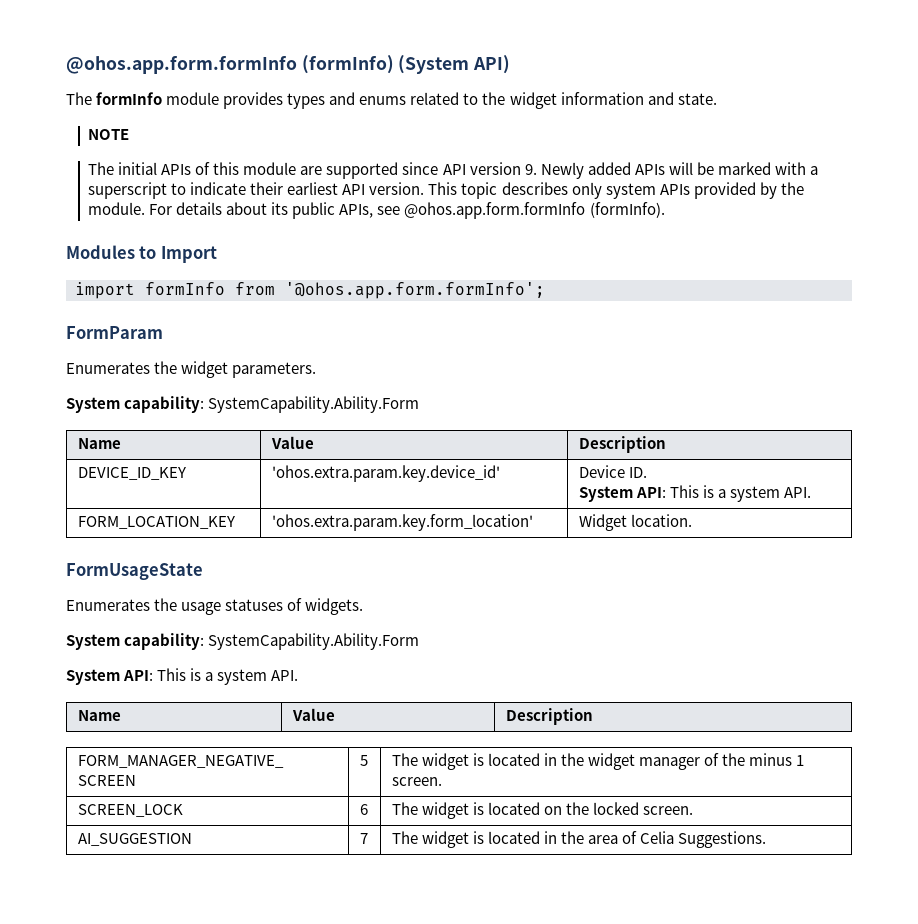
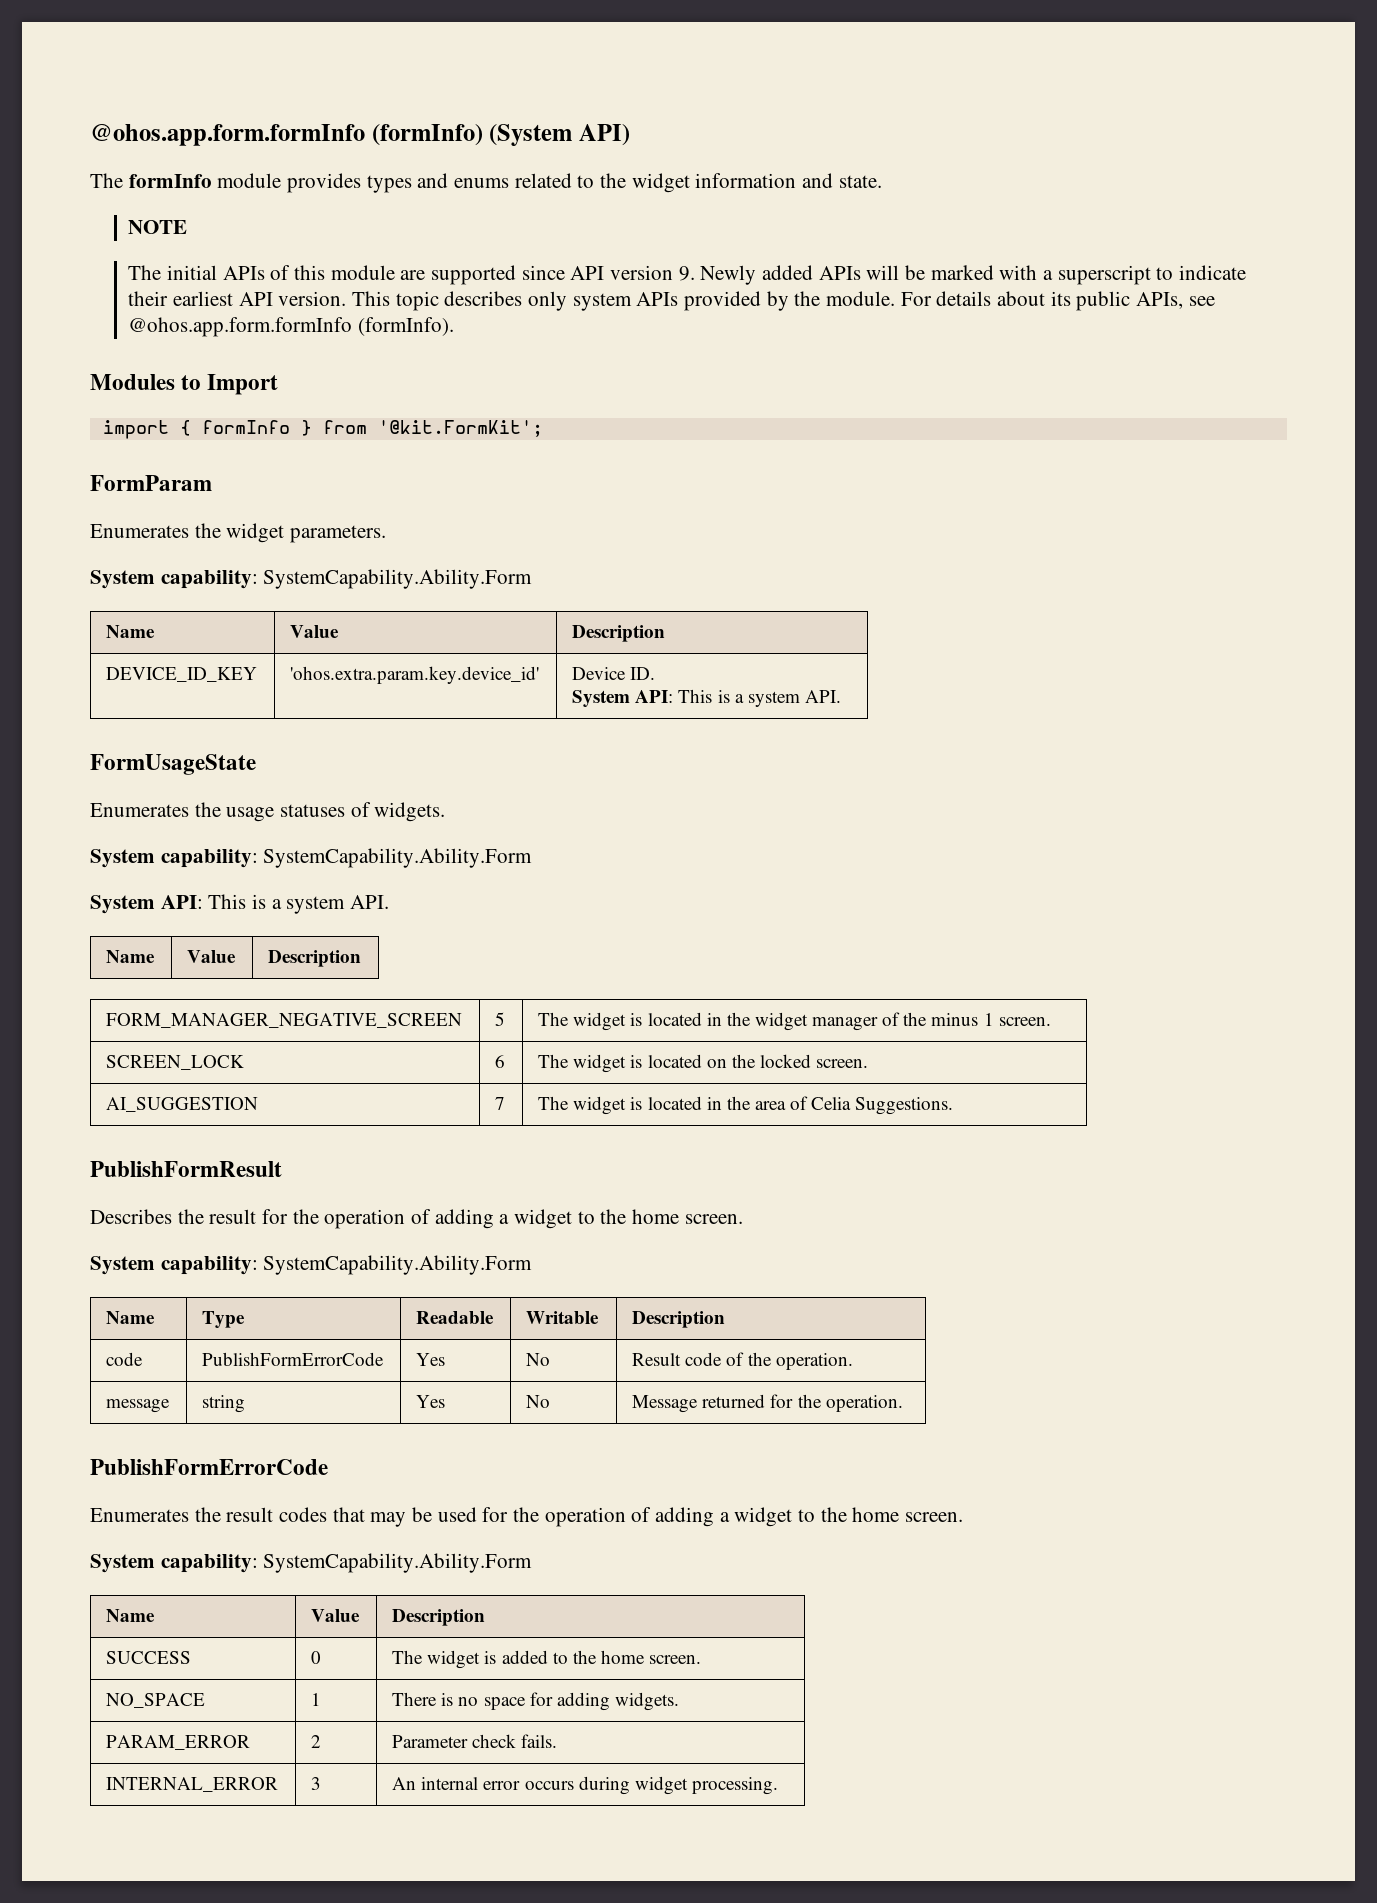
[145,282,545,299] formInfo from '@ohos.app.form.formInfo'; -> [179,420,543,437] { formInfo } from '@kit.FormKit';
[77,516,235,529] [271,514,533,531] [578,514,692,531] // FORM_LOCATION_KEY | 'ohos.extra.param.key.form_location' | Widget location. -> (841, 696) none
(767, 839) none -> [90,1161,282,1177] [90,1209,743,1229] [90,1255,533,1275] [106,1311,156,1324] [202,1311,246,1328] [416,1311,495,1324] [526,1311,600,1324] [632,1311,726,1328] [106,1352,144,1366] [202,1352,385,1366] [416,1353,446,1366] [526,1353,551,1366] [632,1352,853,1370] [106,1399,171,1413] [202,1395,246,1413] [416,1395,446,1408] [526,1395,551,1408] [632,1394,903,1413] [90,1459,328,1475] [90,1507,964,1527] [90,1553,533,1573] [106,1609,156,1622] [311,1609,361,1622] [392,1609,486,1626] [106,1651,192,1664] [311,1651,322,1664] [392,1650,702,1669] [106,1693,206,1708] [311,1693,322,1706] [392,1692,679,1711] [106,1735,251,1750] [311,1735,322,1748] [392,1734,558,1748] [106,1777,279,1792] [311,1777,322,1790] [392,1776,778,1795] // PublishFormResult // Describes the result for the operation of adding a widget to the home screen. // System capability: SystemCapability.Ability.Form // Name | Type | Readable | Writable | Description // code | PublishFormErrorCode | Yes | No | Result code of the operation. // message | string | Yes | No | Message returned for the operation. // PublishFormErrorCode // Enumerates the result codes that may be used for the operation of adding a widget to the home screen. // System capability: SystemCapability.Ability.Form // Name | Value | Description // SUCCESS | 0 | The widget is added to the home screen. // NO_SPACE | 1 | There is no space for adding widgets. // PARAM_ERROR | 2 | Parameter check fails. // INTERNAL_ERROR | 3 | An internal error occurs during widget processing.

